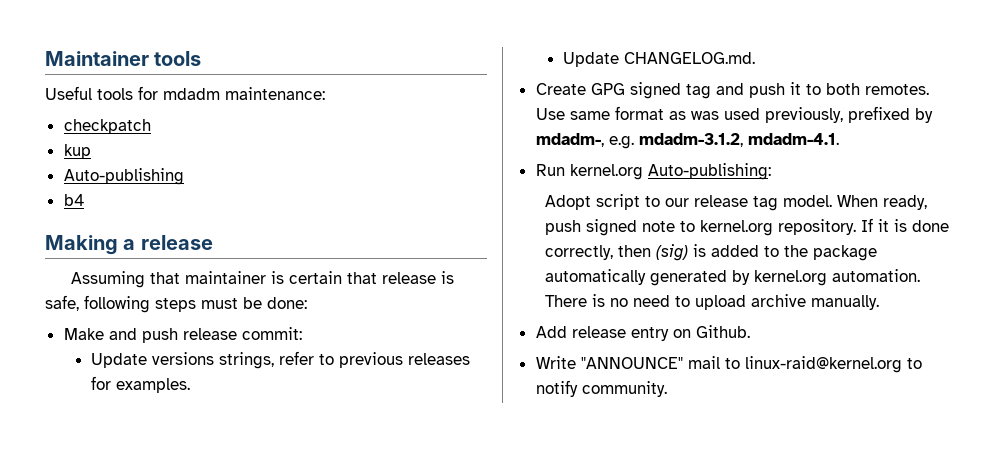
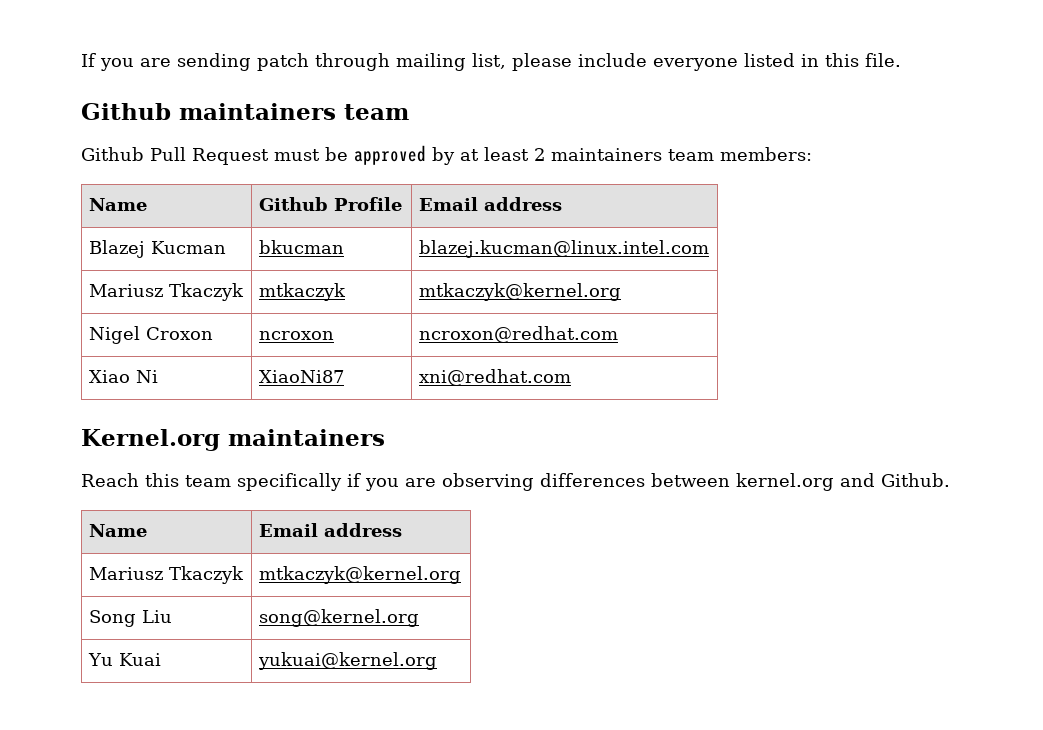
[45,51,202,66] [45,86,325,100] [63,119,151,134] [63,144,91,159] [63,168,184,185] [63,194,84,206] [45,235,213,255] [70,271,454,288] [45,295,307,313] [63,327,302,343] [91,351,471,369] [91,376,191,393] [563,52,756,67] [535,82,929,99] [535,106,933,123] [535,133,839,149] [535,163,771,180] [544,194,927,211] [544,218,949,236] [544,244,877,261] [544,269,920,286] [544,294,879,310] [535,325,750,341] [535,356,922,373] [535,380,667,397] Maintainer tools // Useful tools for mdadm maintenance: // checkpatch // kup // Auto-publishing // b4 // Making a release // Assuming that maintainer is certain that release is safe, following steps must be done: // Make and push release commit: // Update versions strings, refer to previous releases for examples. // Update CHANGELOG.md. // Create GPG signed tag and push it to both remotes. Use same format as was used previously, prefixed by mdadm-, e.g. mdadm-3.1.2, mdadm-4.1. // Run kernel.org Auto-publishing: // Adopt script to our release tag model. When ready, push signed note to kernel.org repository. If it is done correctly, then (sig) is added to the package automatically generated by kernel.org automation. There is no need to upload archive manually. // Add release entry on Github. // Write "ANNOUNCE" mail to linux-raid@kernel.org to notify community. -> [81,53,901,71] [81,103,409,120] [81,145,812,165] [88,198,147,211] [258,197,402,211] [418,197,562,211] [88,240,226,258] [258,240,344,254] [418,240,709,258] [88,283,244,301] [258,283,346,301] [418,283,621,301] [88,326,213,344] [258,331,334,340] [418,326,618,343] [88,370,158,383] [258,370,344,383] [418,369,571,386] [81,429,385,451] [81,473,950,491] [88,524,147,537] [258,523,402,537] [88,566,244,584] [258,566,461,584] [88,610,172,627] [258,609,419,627] [87,653,161,666] [257,652,437,670] If you are sending patch through mailing list, please include everyone listed in this file. // Github maintainers team // Github Pull Request must be approved by at least 2 maintainers team members: // Name | Github Profile | Email address // Blazej Kucman | bkucman | blazej.kucman@linux.intel.com // Mariusz Tkaczyk | mtkaczyk | mtkaczyk@kernel.org // Nigel Croxon | ncroxon | ncroxon@redhat.com // Xiao Ni | XiaoNi87 | xni@redhat.com // Kernel.org maintainers // Reach this team specifically if you are observing differences between kernel.org and Github. // Name | Email address // Mariusz Tkaczyk | mtkaczyk@kernel.org // Song Liu | song@kernel.org // Yu Kuai | yukuai@kernel.org

